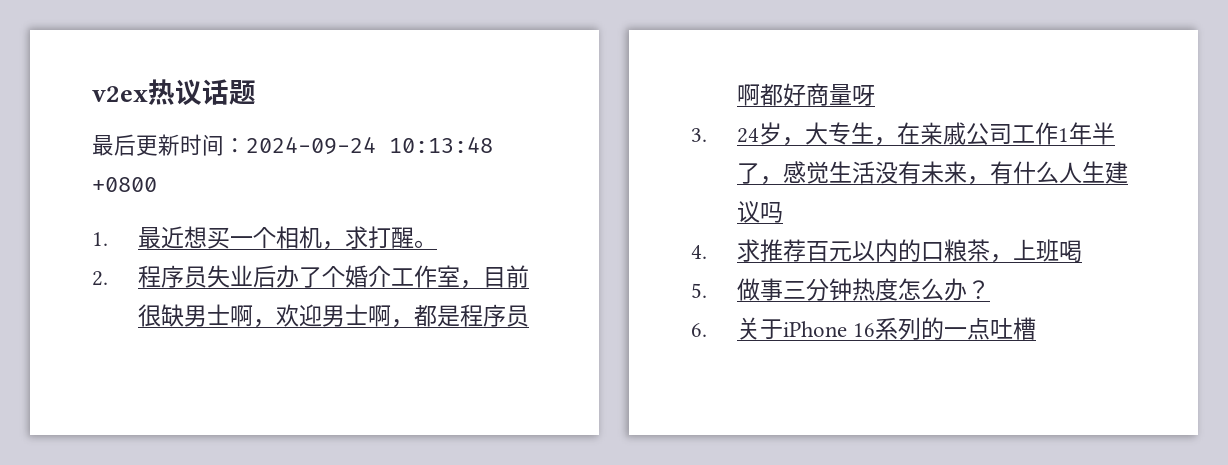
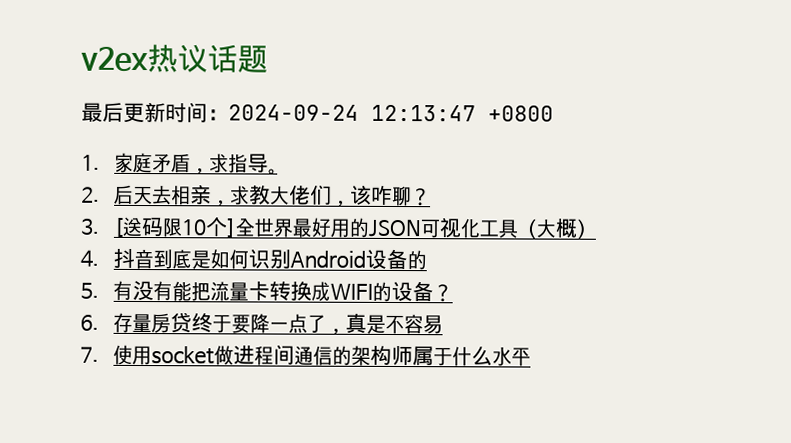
[389,137,493,153] 10:13:48 -> [371,104,476,122] 12:13:47
[137,226,437,250] [92,265,529,289] [137,304,529,328] [736,83,875,106] [691,122,1115,146] [736,161,1128,185] [736,200,783,223] [691,239,1082,263] [691,278,990,301] [691,317,1036,340] 最近想买一个相机，求打醒。 // 2.程序员失业后办了个婚介工作室，目前很缺男士啊，欢迎男士啊，都是程序员啊都好商量呀 // 3. 24岁，大专生，在亲戚公司工作1年半了，感觉生活没有未来，有什么人生建议吗 // 4.求推荐百元以内的口粮茶，上班喝 // 5.做事三分钟热度怎么办？ // 6.关于iPhone 16系列的一点吐槽 -> [113,152,278,175] [81,184,431,207] [80,216,597,240] [80,248,427,271] [80,280,453,303] [80,312,443,335] [80,344,531,367] 家庭矛盾，求指导。 // 2.后天去相亲，求教大佬们，该咋聊？ // 3. [送码限10个]全世界最好用的JSON可视化工具（大概） // 4.抖音到底是如何识别Android设备的 // 5.有没有能把流量卡转换成WIFI的设备？ // 6.存量房贷终于要降一点了，真是不容易 // 7.使用socket做进程间通信的架构师属于什么水平

